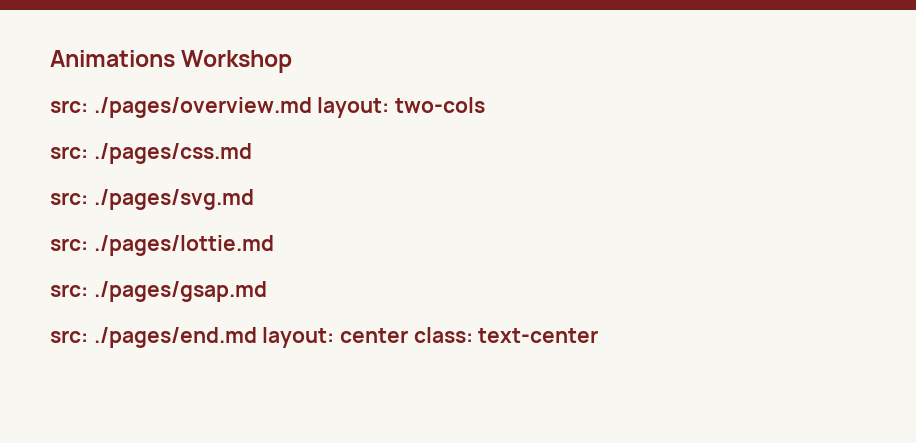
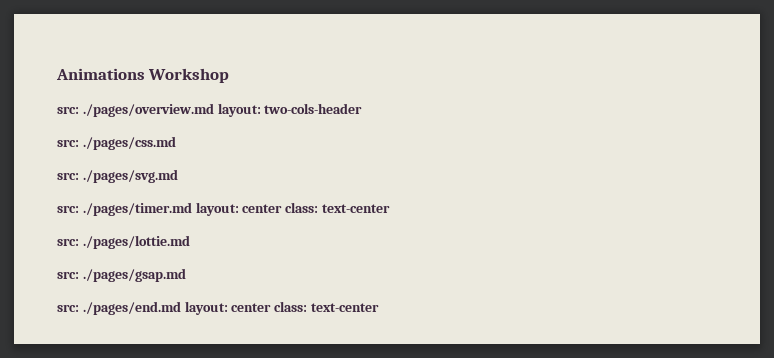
[395,97,486,113] two-cols -> [264,103,363,114] two-cols-header
(254, 199) none -> [57,202,390,216] // src: ./pages/timer.md layout: center class: text-center

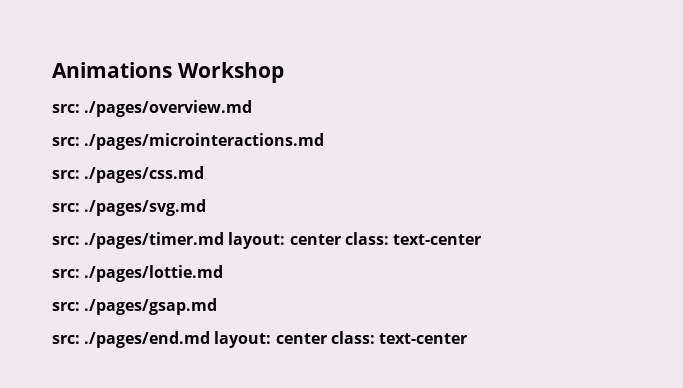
[217,103,363,117] layout: two-cols-header -> [52,133,325,150] // src: ./pages/microinteractions.md

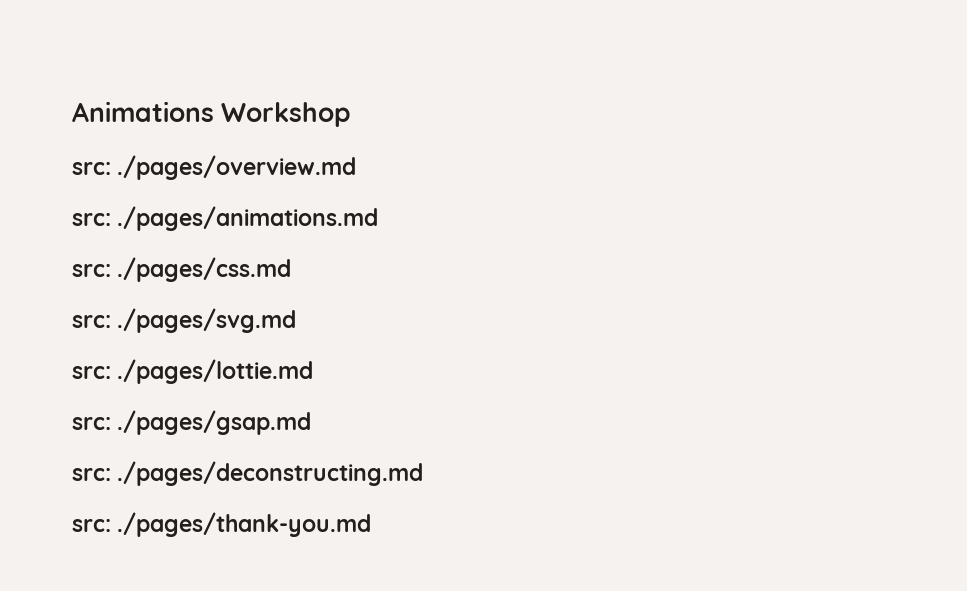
[84,133,325,150] ./pages/microinteractions.md -> [117,206,379,231] ./pages/animations.md
[52,232,481,249] // src: ./pages/timer.md layout: center class: text-center -> (297, 320) none
[84,331,467,348] ./pages/end.md layout: center class: text-center -> [117,461,424,486] [72,512,372,537] ./pages/deconstructing.md // src: ./pages/thank-you.md

